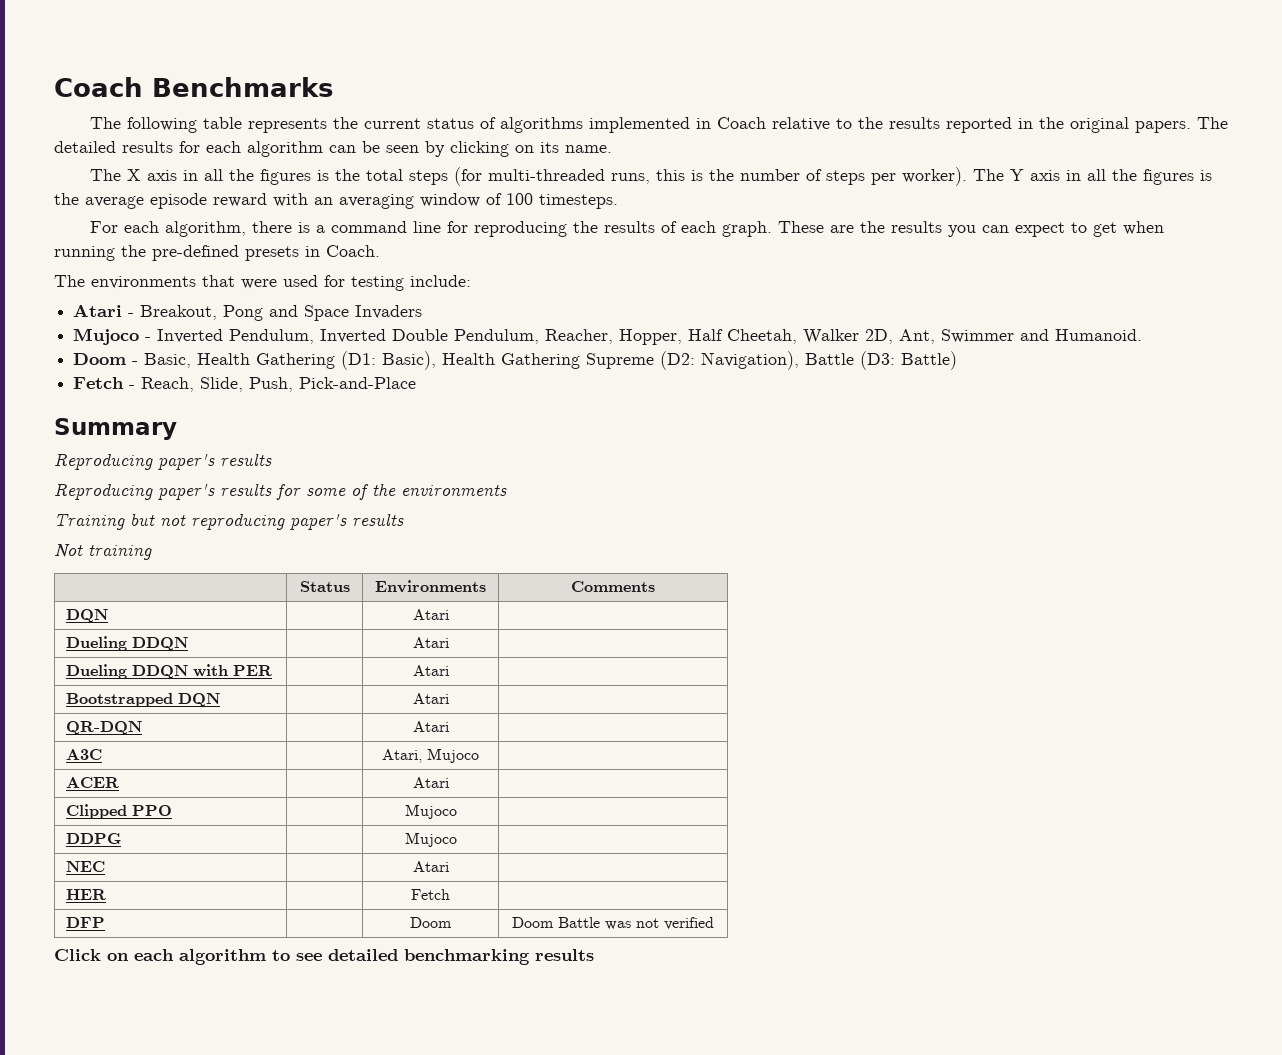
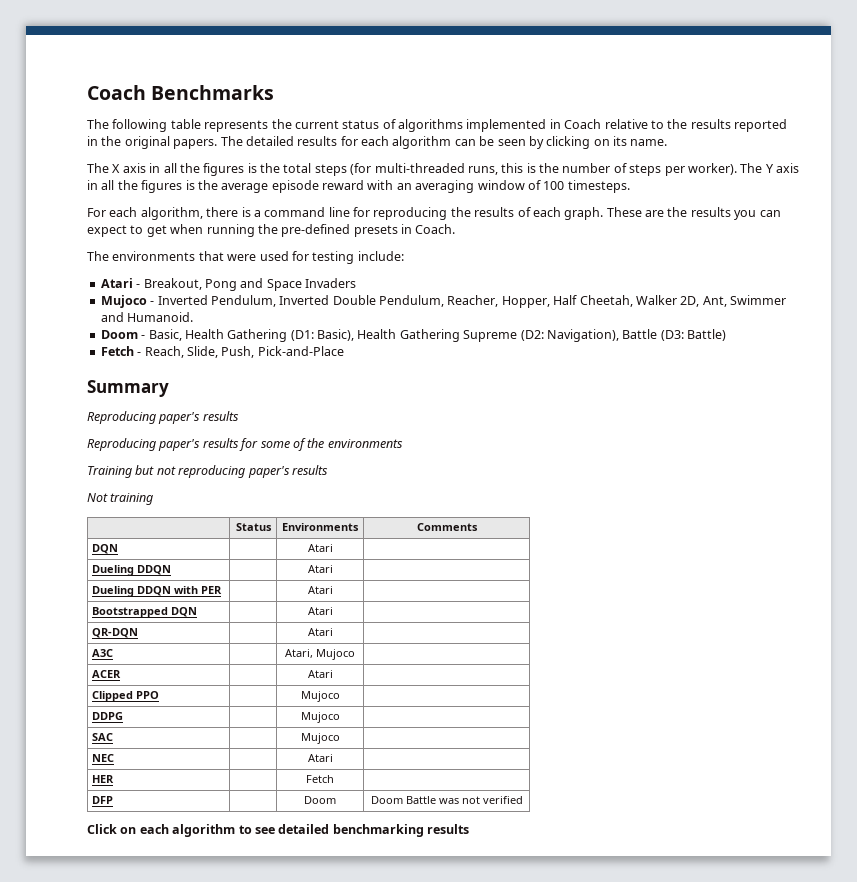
(457, 839) none -> [92,733,114,741] [300,733,340,744] // SAC | | Mujoco |

